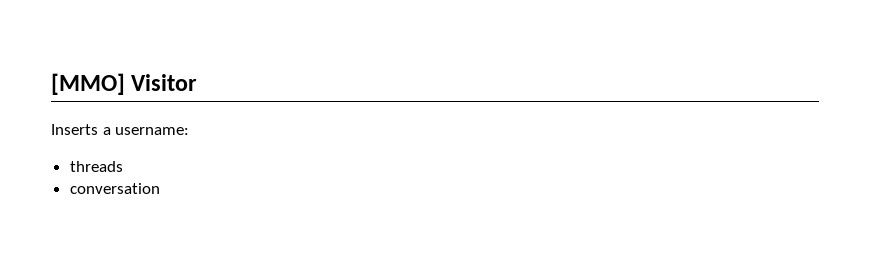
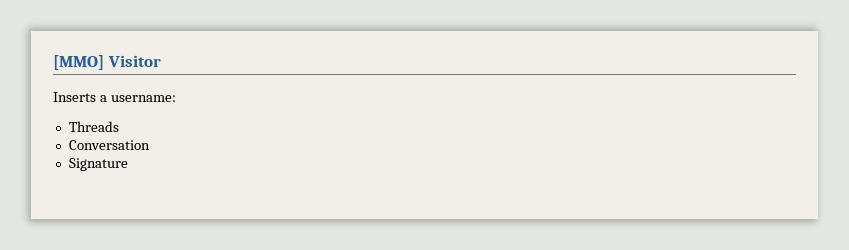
[69,161,123,172] [69,183,160,194] threads // conversation -> [68,121,119,132] [68,140,150,150] [68,158,128,171] Threads // Conversation // Signature

